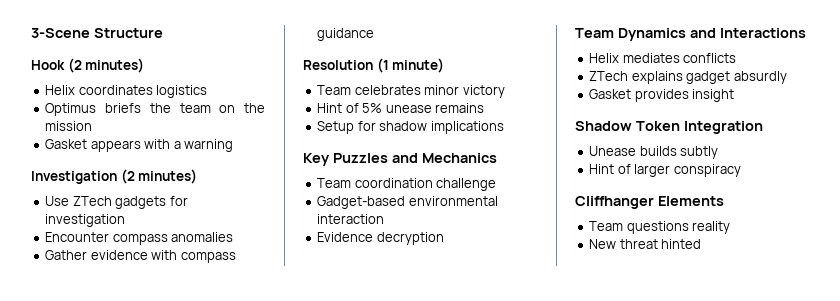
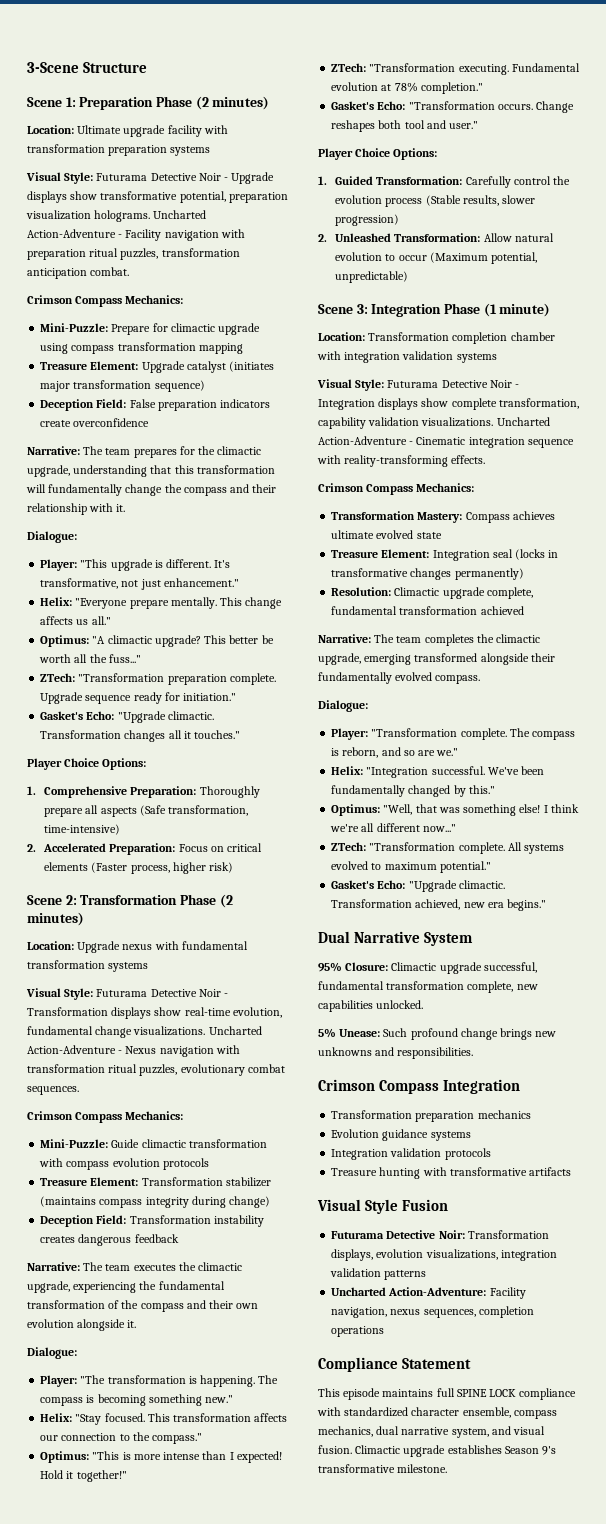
[31,58,145,73] [45,85,208,98] [45,103,265,116] [45,121,93,131] [45,139,234,152] [31,169,198,184] [45,196,188,209] [45,214,126,227] [45,232,234,245] [45,250,236,263] [317,28,375,41] [303,58,445,73] [317,85,505,98] [317,103,485,113] [317,121,504,134] [303,153,497,166] [317,178,497,191] [317,196,498,209] [317,214,385,224] [317,232,444,245] [575,28,806,41] [589,53,737,63] [589,71,787,84] [589,89,735,102] [575,121,763,134] [589,146,719,159] [589,164,741,177] [575,196,724,209] [589,221,731,234] [589,239,702,249] Hook (2 minutes) // Helix coordinates logistics // Optimus briefs the team on the mission // Gasket appears with a warning // Investigation (2 minutes) // Use ZTech gadgets for investigation // Encounter compass anomalies // Gather evidence with compass guidance // Resolution (1 minute) // Team celebrates minor victory // Hint of 5% unease remains // Setup for shadow implications // Key Puzzles and Mechanics // Team coordination challenge // Gadget-based environmental interaction // Evidence decryption // Team Dynamics and Interactions // Helix mediates conflicts // ZTech explains gadget absurdly // Gasket provides insight // Shadow Token Integration // Unease builds subtly // Hint of larger conspiracy // Cliffhanger Elements // Team questions reality // New threat hinted -> [27,96,270,110] [27,125,228,137] [27,144,211,156] [26,172,275,184] [27,191,288,203] [26,210,207,222] [27,229,245,241] [27,248,240,260] [27,267,130,279] [27,295,184,307] [40,323,261,335] [40,342,243,354] [40,361,275,373] [40,380,205,392] [40,399,271,411] [40,418,150,427] [27,446,262,458] [27,465,275,477] [26,484,277,496] [27,503,126,515] [27,531,77,543] [40,559,231,571] [40,578,239,590] [40,597,283,609] [40,616,111,625] [40,635,274,647] [39,654,141,663] [40,673,276,685] [40,692,237,704] [40,711,214,723] [40,730,241,742] [27,758,147,770] [27,786,260,798] [44,805,249,817] [44,824,121,835] [27,843,263,855] [44,862,234,874] [27,894,233,908] [27,912,84,926] [27,941,248,953] [27,960,149,972] [26,988,229,1000] [27,1007,282,1019] [27,1026,262,1038] [27,1045,240,1057] [27,1064,285,1076] [27,1086,79,1095] [27,1111,184,1123] [40,1139,267,1148] [39,1158,209,1170] [40,1177,271,1187] [40,1196,271,1208] [40,1215,264,1227] [40,1234,179,1246] [27,1262,243,1271] [27,1281,225,1293] [27,1300,259,1312] [27,1319,137,1331] [27,1347,77,1359] [40,1375,279,1387] [40,1394,234,1406] [40,1413,288,1425] [40,1432,203,1444] [40,1451,282,1463] [40,1470,127,1482] [331,63,580,75] [331,82,483,94] [331,101,575,113] [331,120,479,132] [318,148,438,160] [318,176,571,188] [335,195,536,207] [335,214,400,226] [318,233,554,242] [335,252,538,264] [335,271,409,283] [318,303,551,317] [318,332,555,344] [317,351,497,363] [317,379,520,391] [318,398,579,410] [318,417,550,429] [318,436,574,448] [317,455,486,467] [318,483,475,495] [331,511,555,523] [331,530,442,539] [331,549,559,561] [331,568,524,580] [331,587,533,599] [331,606,524,615] [318,634,541,646] [318,653,555,665] [318,672,481,684] [318,700,368,712] [331,728,576,740] [331,747,459,758] [331,766,545,778] [331,785,495,797] [331,804,579,816] [330,823,456,832] [331,842,565,854] [331,861,491,873] [331,880,505,892] [331,899,547,911] [318,931,474,946] [318,962,537,974] [318,981,538,993] [318,1000,424,1012] [318,1028,557,1040] [318,1047,474,1059] [318,1079,521,1094] [331,1110,531,1122] [331,1129,471,1141] [331,1148,491,1160] [331,1167,572,1179] [317,1199,449,1214] [331,1230,549,1239] [331,1249,557,1261] [330,1268,427,1280] [331,1287,526,1299] [331,1306,534,1318] [331,1326,385,1337] [318,1357,472,1372] [318,1388,577,1400] [317,1407,557,1419] [318,1426,546,1438] [318,1445,557,1457] [318,1464,448,1473] Scene 1: Preparation Phase (2 minutes) // Location: Ultimate upgrade facility with transformation preparation systems // Visual Style: Futurama Detective Noir - Upgrade displays show transformative potential, preparation visualization holograms. Uncharted Action-Adventure - Facility navigation with preparation ritual puzzles, transformation anticipation combat. // Crimson Compass Mechanics: // Mini-Puzzle: Prepare for climactic upgrade using compass transformation mapping // Treasure Element: Upgrade catalyst (initiates major transformation sequence) // Deception Field: False preparation indicators create overconfidence // Narrative: The team prepares for the climactic upgrade, understanding that this transformation will fundamentally change the compass and their relationship with it. // Dialogue: // Player: "This upgrade is different. It's transformative, not just enhancement." // Helix: "Everyone prepare mentally. This change affects us all." // Optimus: "A climactic upgrade? This better be worth all the fuss..." // ZTech: "Transformation preparation complete. Upgrade sequence ready for initiation." // Gasket's Echo: "Upgrade climactic. Transformation changes all it touches." // Player Choice Options: // 1. Comprehensive Preparation: Thoroughly prepare all aspects (Safe transformation, time-intensive) // 2. Accelerated Preparation: Focus on critical elements (Faster process, higher risk) // Scene 2: Transformation Phase (2 minutes) // Location: Upgrade nexus with fundamental transformation systems // Visual Style: Futurama Detective Noir - Transformation displays show real-time evolution, fundamental change visualizations. Uncharted Action-Adventure - Nexus navigation with transformation ritual puzzles, evolutionary combat sequences. // Crimson Compass Mechanics: // Mini-Puzzle: Guide climactic transformation with compass evolution protocols // Treasure Element: Transformation stabilizer (maintains compass integrity during change) // Deception Field: Transformation instability creates dangerous feedback // Narrative: The team executes the climactic upgrade, experiencing the fundamental transformation of the compass and their own evolution alongside it. // Dialogue: // Player: "The transformation is happening. The compass is becoming something new." // Helix: "Stay focused. This transformation affects our connection to the compass." // Optimus: "This is more intense than I expected! Hold it together!" // ZTech: "Transformation executing. Fundamental evolution at 78% completion." // Gasket's Echo: "Transformation occurs. Change reshapes both tool and user." // Player Choice Options: // 1. Guided Transformation: Carefully control the evolution process (Stable results, slower progression) // 2. Unleashed Transformation: Allow natural evolution to occur (Maximum potential, unpredictable) // Scene 3: Integration Phase (1 minute) // Location: Transformation completion chamber with integration validation systems // Visual Style: Futurama Detective Noir - Integration displays show complete transformation, capability validation visualizations. Uncharted Action-Adventure - Cinematic integration sequence with reality-transforming effects. // Crimson Compass Mechanics: // Transformation Mastery: Compass achieves ultimate evolved state // Treasure Element: Integration seal (locks in transformative changes permanently) // Resolution: Climactic upgrade complete, fundamental transformation achieved // Narrative: The team completes the climactic upgrade, emerging transformed alongside their fundamentally evolved compass. // Dialogue: // Player: "Transformation complete. The compass is reborn, and so are we." // Helix: "Integration successful. We've been fundamentally changed by this." // Optimus: "Well, that was something else! I think we're all different now..." // ZTech: "Transformation complete. All systems evolved to maximum potential." // Gasket's Echo: "Upgrade climactic. Transformation achieved, new era begins." // Dual Narrative System // 95% Closure: Climactic upgrade successful, fundamental transformation complete, new capabilities unlocked. // 5% Unease: Such profound change brings new unknowns and responsibilities. // Crimson Compass Integration // Transformation preparation mechanics // Evolution guidance systems // Integration validation protocols // Treasure hunting with transformative artifacts // Visual Style Fusion // Futurama Detective Noir: Transformation displays, evolution visualizations, integration validation patterns // Uncharted Action-Adventure: Facility navigation, nexus sequences, completion operations // Compliance Statement // This episode maintains full SPINE LOCK compliance with standardized character ensemble, compass mechanics, dual narrative system, and visual fusion. Climactic upgrade establishes Season 9's transformative milestone.

